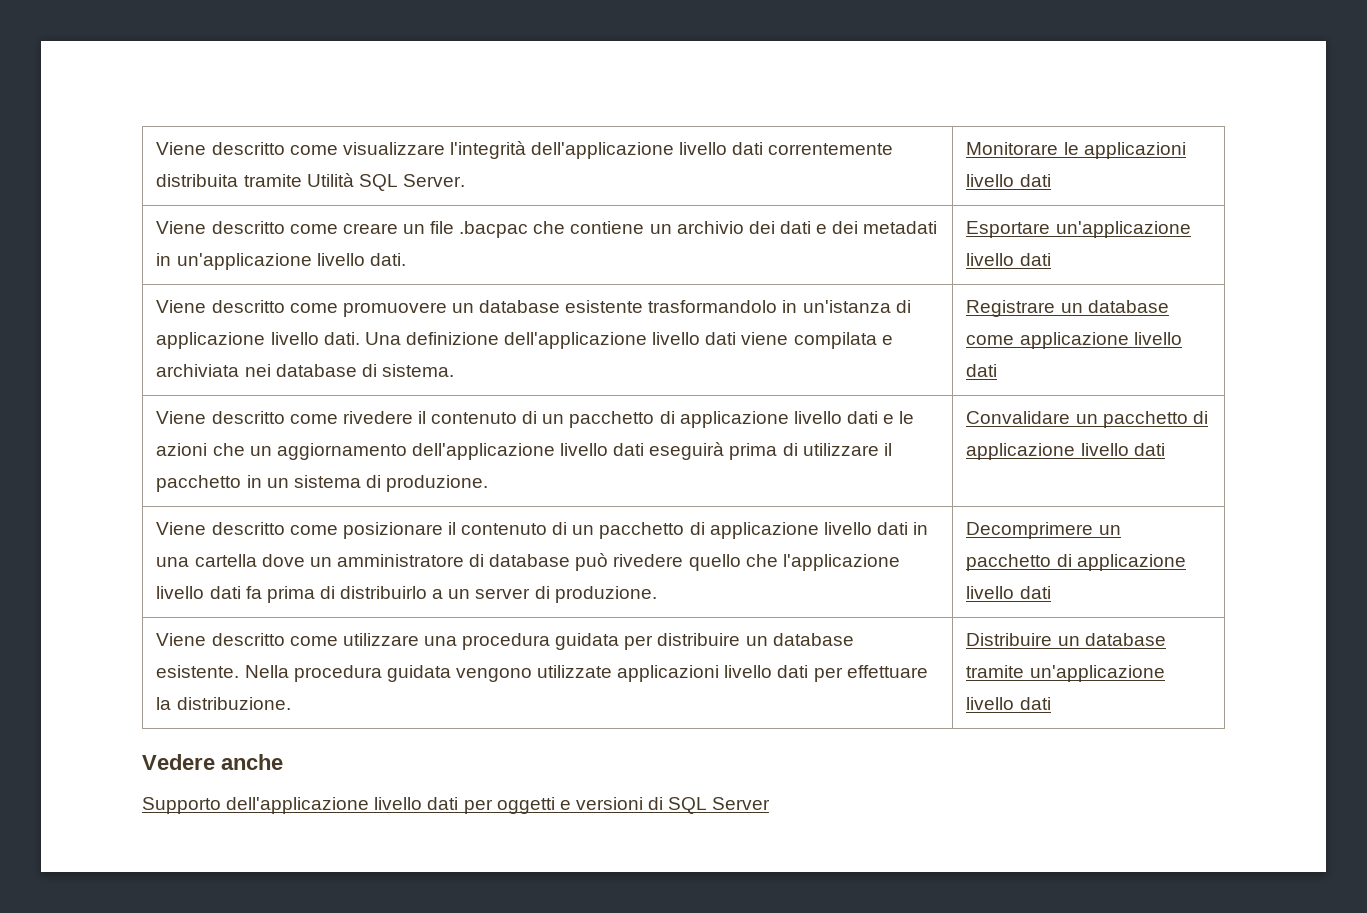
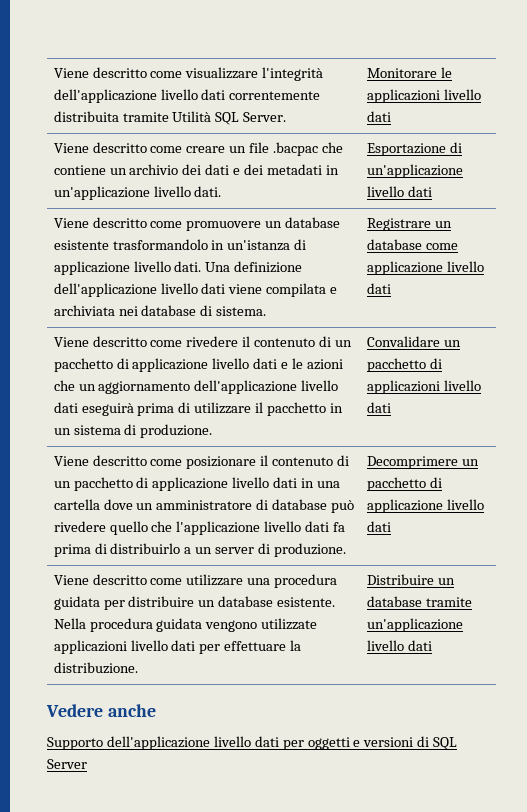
[966,221,1051,238] Esportare -> [366,142,462,156] Esportazione di
[966,443,1076,460] applicazione -> [366,380,440,394] applicazioni

